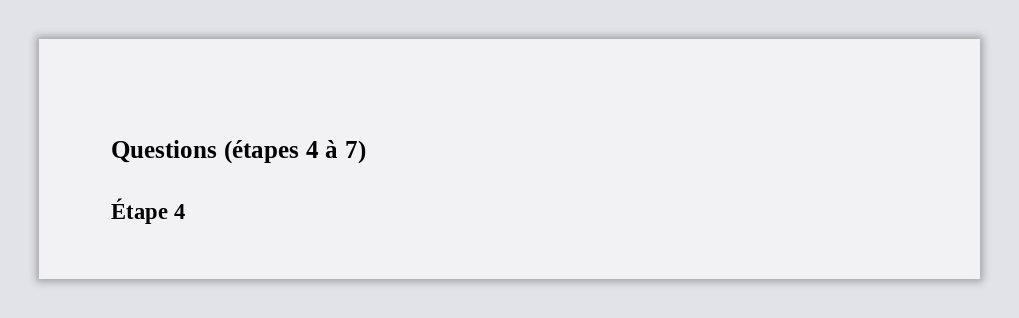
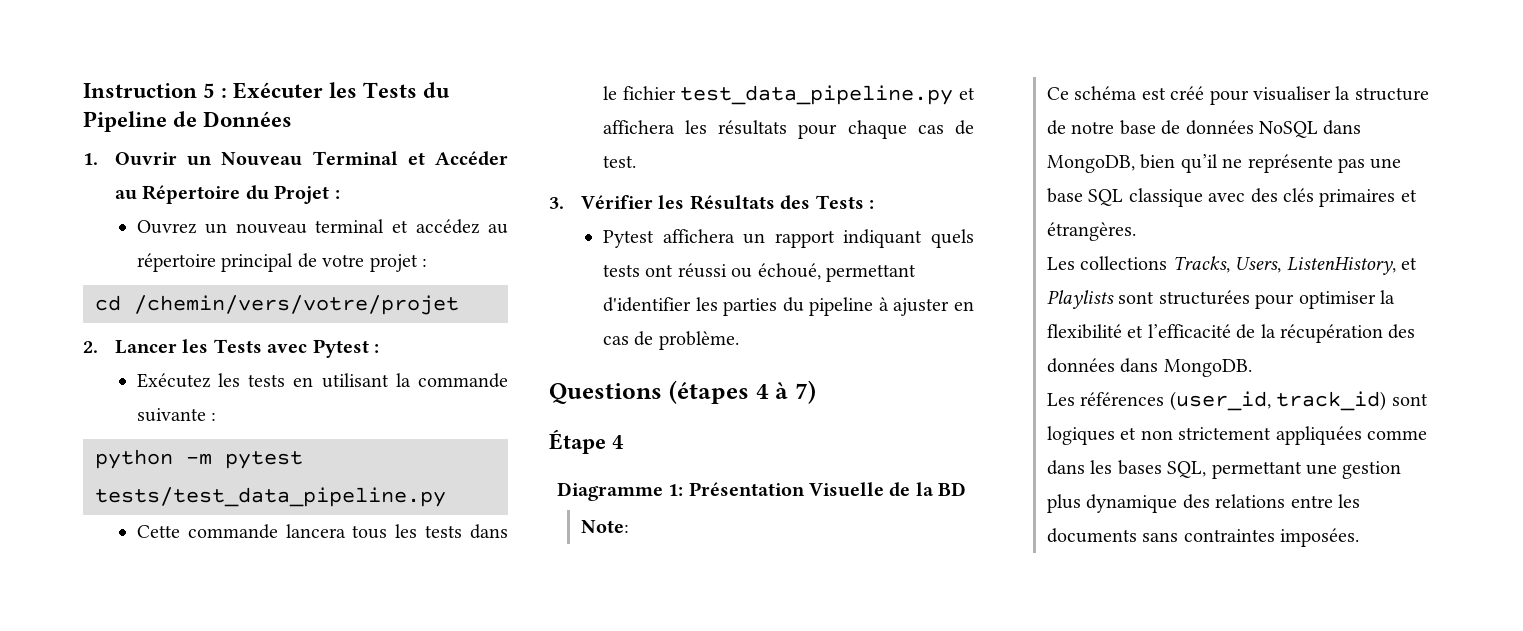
(111, 151) none -> [83,82,451,99] [83,111,293,132] [83,151,509,166] [114,185,340,204] [136,219,508,234] [136,253,427,272] [95,295,459,315] [83,339,379,358] [136,373,509,388] [136,408,217,422] [95,449,303,469] [95,487,446,507] [136,524,509,539] [602,85,975,105] [602,120,974,139] [602,155,636,168] [549,195,874,210] [602,229,974,248] [602,263,916,282] [602,297,974,316] [602,331,739,350] Instruction 5 : Exécuter les Tests du Pipeline de Données // 1. Ouvrir un Nouveau Terminal et Accéder au Répertoire du Projet : // Ouvrez un nouveau terminal et accédez au répertoire principal de votre projet : // cd /chemin/vers/votre/projet // 2. Lancer les Tests avec Pytest : // Exécutez les tests en utilisant la commande suivante : // python -m pytest tests/test_data_pipeline.py // Cette commande lancera tous les tests dans le fichier test_data_pipeline.py et affichera les résultats pour chaque cas de test. // 3. Vérifier les Résultats des Tests : // Pytest affichera un rapport indiquant quels tests ont réussi ou échoué, permettant d'identifier les parties du pipeline à ajuster en cas de problème. //
(186, 211) none -> [556,482,967,501] [580,520,629,533] [1046,86,1429,105] [1046,120,1362,138] [1046,154,1402,173] [1046,188,1417,207] [1046,222,1136,241] [1046,256,1417,275] [1046,290,1395,309] [1046,324,1416,343] [1046,358,1252,377] [1046,391,1428,411] [1046,426,1427,445] [1046,460,1402,479] [1046,494,1360,513] [1046,528,1360,547] // Diagramme 1: Présentation Visuelle de la BD // Note: // Ce schéma est créé pour visualiser la structure de notre base de données NoSQL dans MongoDB, bien qu’il ne représente pas une base SQL classique avec des clés primaires et étrangères. // Les collections Tracks, Users, ListenHistory, et Playlists sont structurées pour optimiser la flexibilité et l’efficacité de la récupération des données dans MongoDB. // Les références (user_id, track_id) sont logiques et non strictement appliquées comme dans les bases SQL, permettant une gestion plus dynamique des relations entre les documents sans contraintes imposées.

